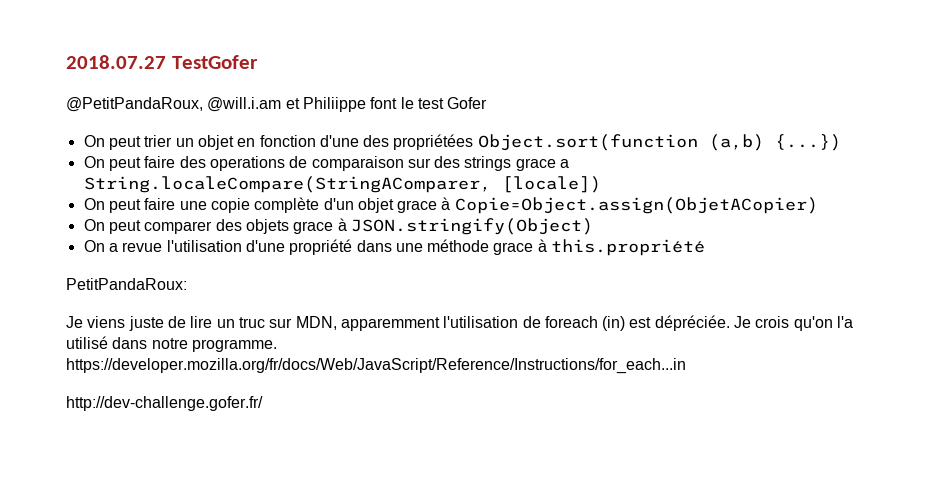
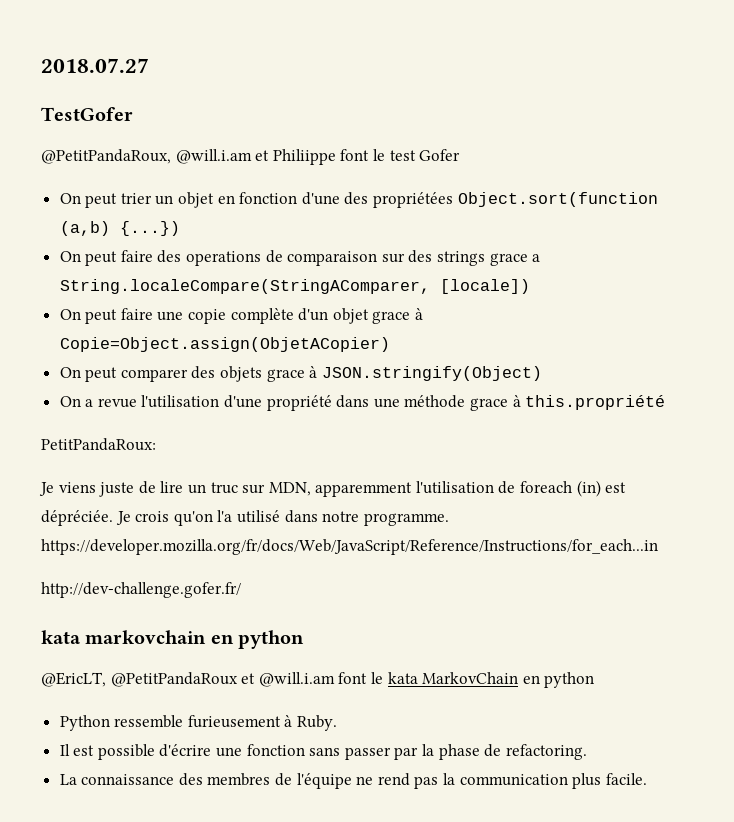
(166, 62) none -> (149, 65) //
(263, 403) none -> [41,630,305,649] [41,672,595,688] [59,715,338,731] [59,744,587,760] [59,773,647,789] // kata markovchain en python // @EricLT, @PetitPandaRoux et @will.i.am font le kata MarkovChain en python // Python ressemble furieusement à Ruby. // Il est possible d'écrire une fonction sans passer par la phase de refactoring. // La connaissance des membres de l'équipe ne rend pas la communication plus facile.

